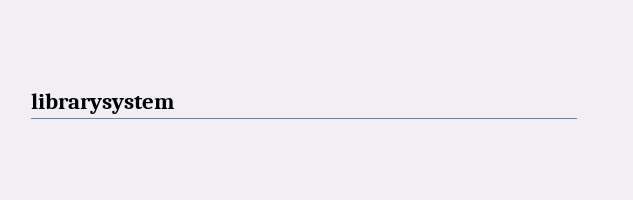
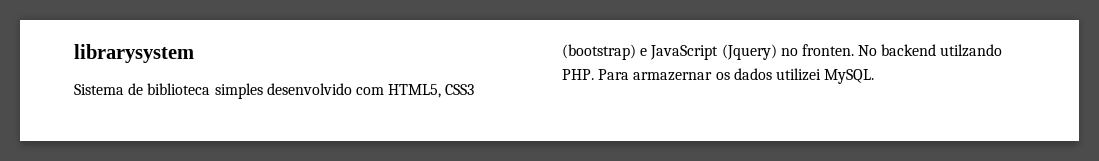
(175, 103) none -> [74,83,475,99] [562,44,1003,60] [562,68,875,84] // Sistema de biblioteca simples desenvolvido com HTML5, CSS3 (bootstrap) e JavaScript (Jquery) no fronten. No backend utilzando PHP. Para armazernar os dados utilizei MySQL.

